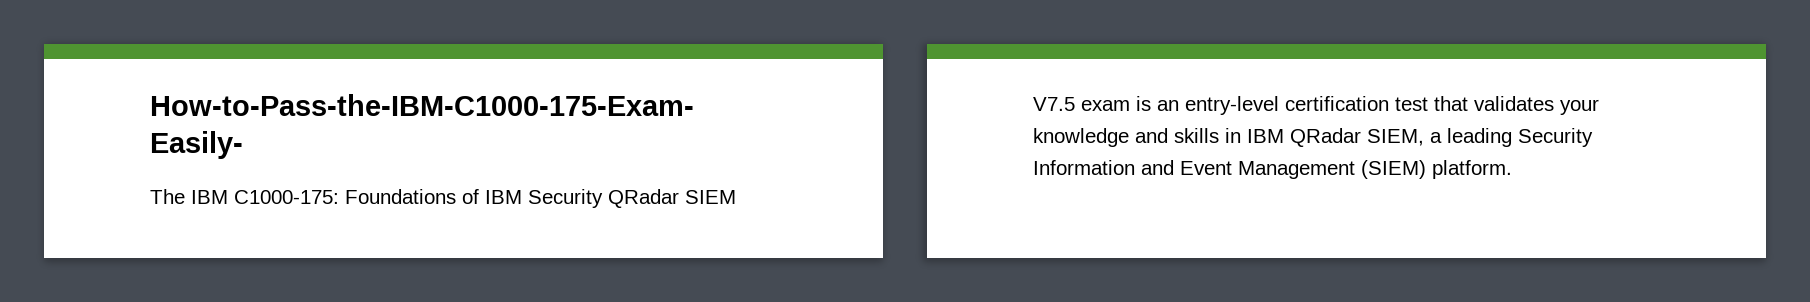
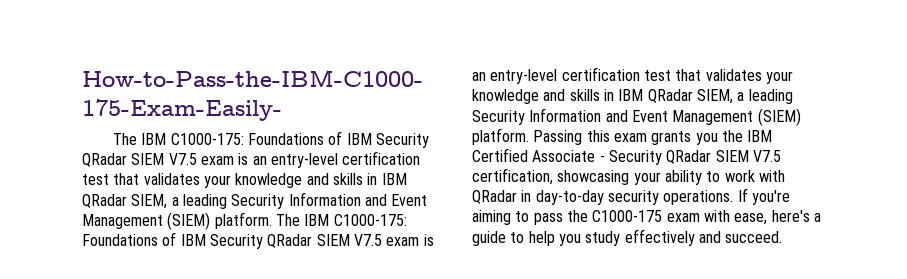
(1512, 169) none -> [275,214,407,226] [82,232,434,249] [472,67,793,84] [472,89,793,104] [472,108,801,126] [472,128,773,145] [472,148,781,165] [472,168,785,185] [472,188,790,205] [472,210,821,225] [472,229,783,246] The IBM C1000-175: Foundations of IBM Security QRadar SIEM V7.5 exam is an entry-level certification test that validates your knowledge and skills in IBM QRadar SIEM, a leading Security Information and Event Management (SIEM) platform. Passing this exam grants you the IBM Certified Associate - Security QRadar SIEM V7.5 certification, showcasing your ability to work with QRadar in day-to-day security operations. If you're aiming to pass the C1000-175 exam with ease, here's a guide to help you study effectively and succeed.

